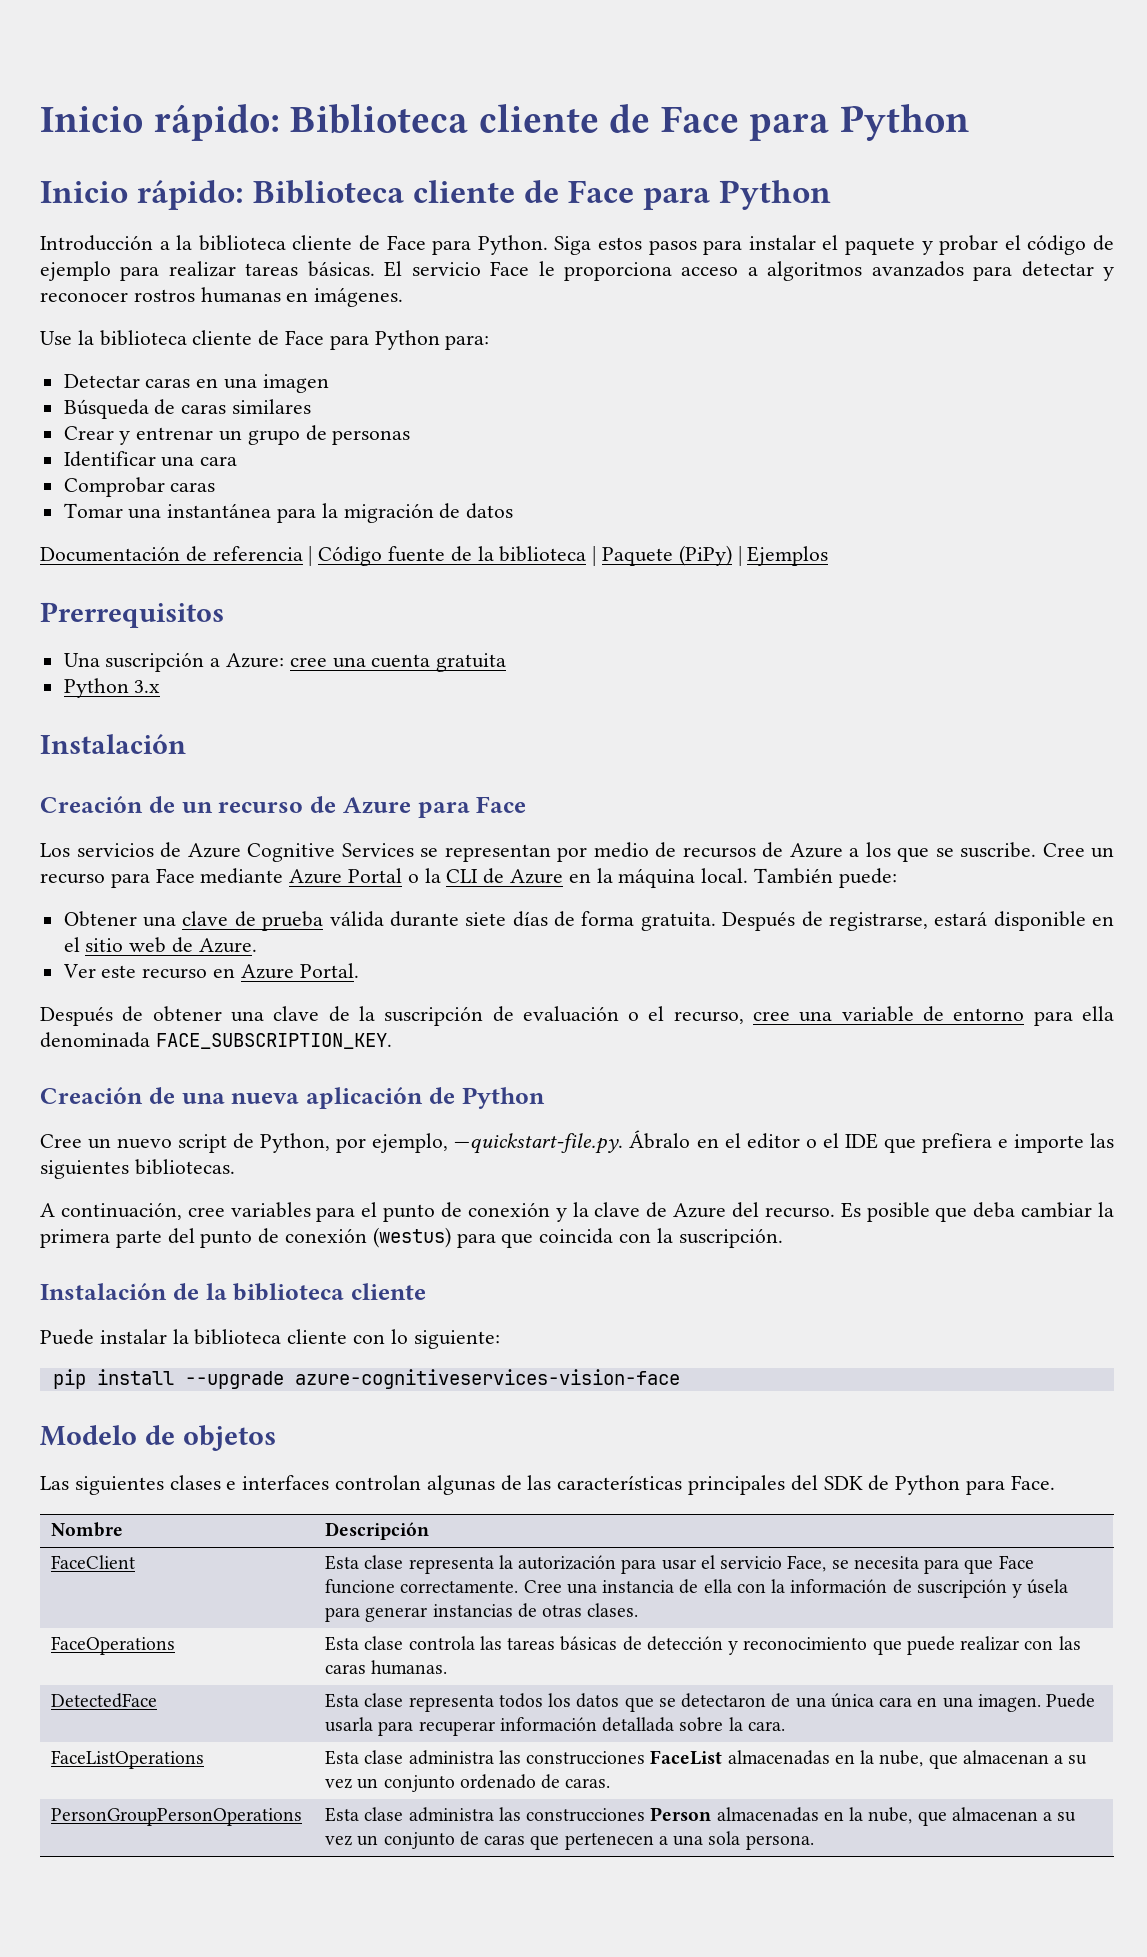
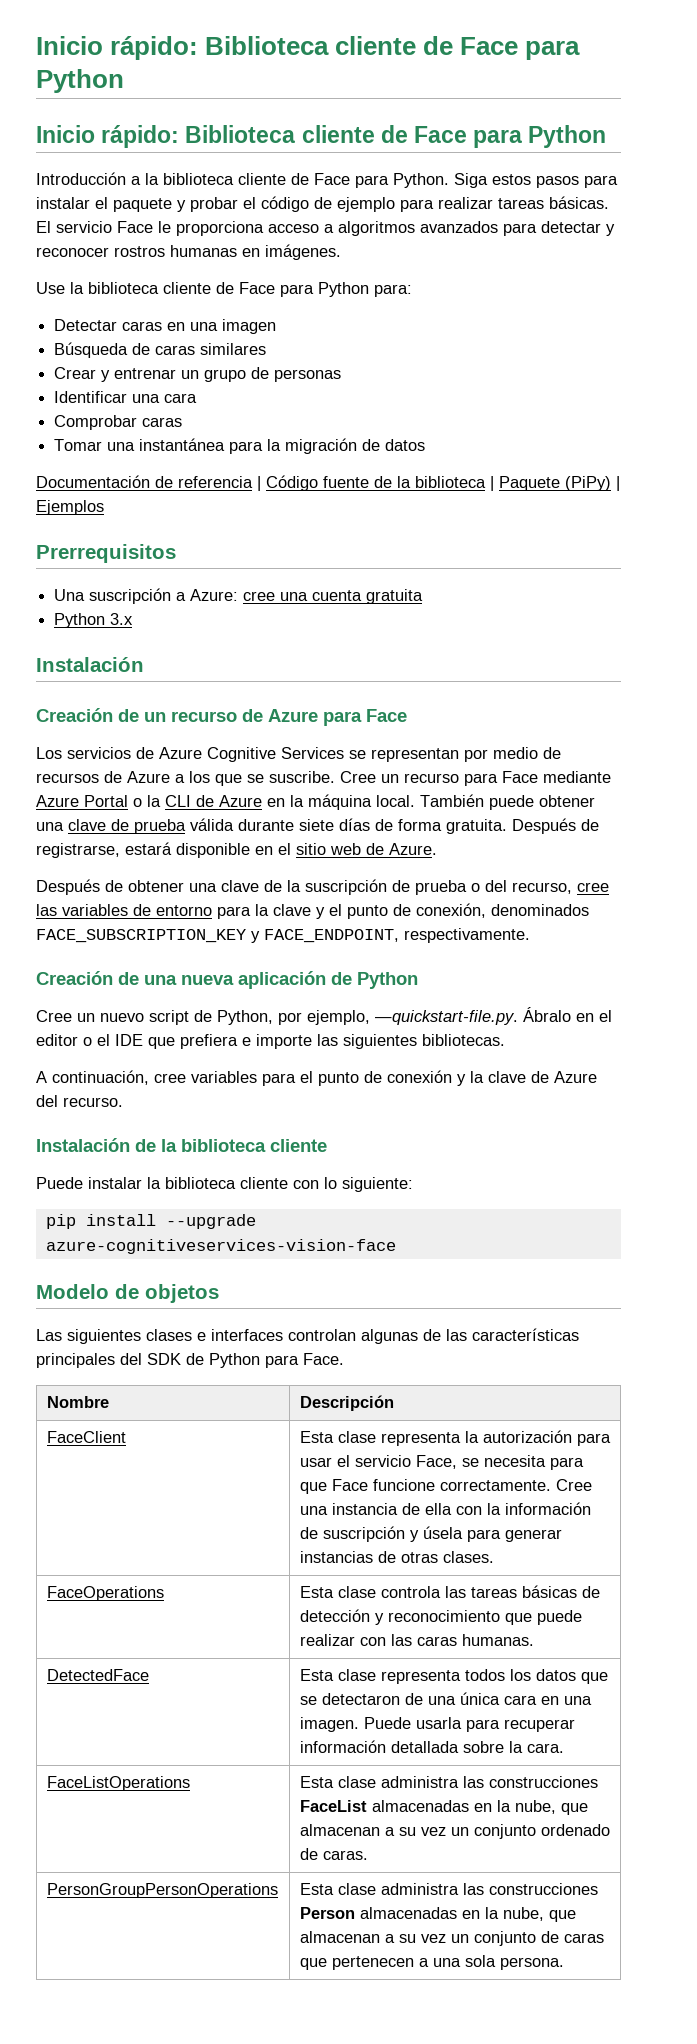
[838,868,897,888] [63,911,137,927] puede: // Obtener -> [489,795,595,810] puede obtener
[62,963,359,979] // Ver este recurso en Azure Portal. -> (437, 849) none
[522,1006,1114,1026] [40,1032,392,1049] evaluación o el recurso, cree una variable de entorno para ella denominada FACE_SUBSCRIPTION_KEY. -> [415,880,609,895] [36,903,589,919] [36,928,530,943] prueba o del recurso, cree las variables de entorno para la clave y el punto de conexión, denominados FACE_SUBSCRIPTION_KEY y FACE_ENDPOINT, respectivamente.
[840,1202,1115,1222] [40,1227,783,1248] Es posible que deba cambiar la primera parte del punto de conexión (westus) para que coincida con la suscripción. -> (123, 1102) none

